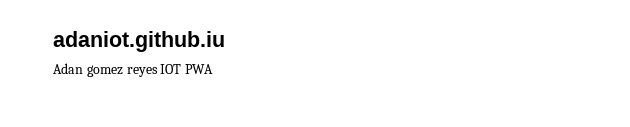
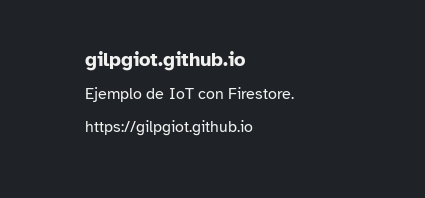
[53,31,225,52] [53,63,214,77] adaniot.github.iu // Adan gomez reyes IOT PWA -> [85,51,245,71] [85,87,295,102] [85,120,253,136] gilpgiot.github.io // Ejemplo de IoT con Firestore. // https://gilpgiot.github.io

